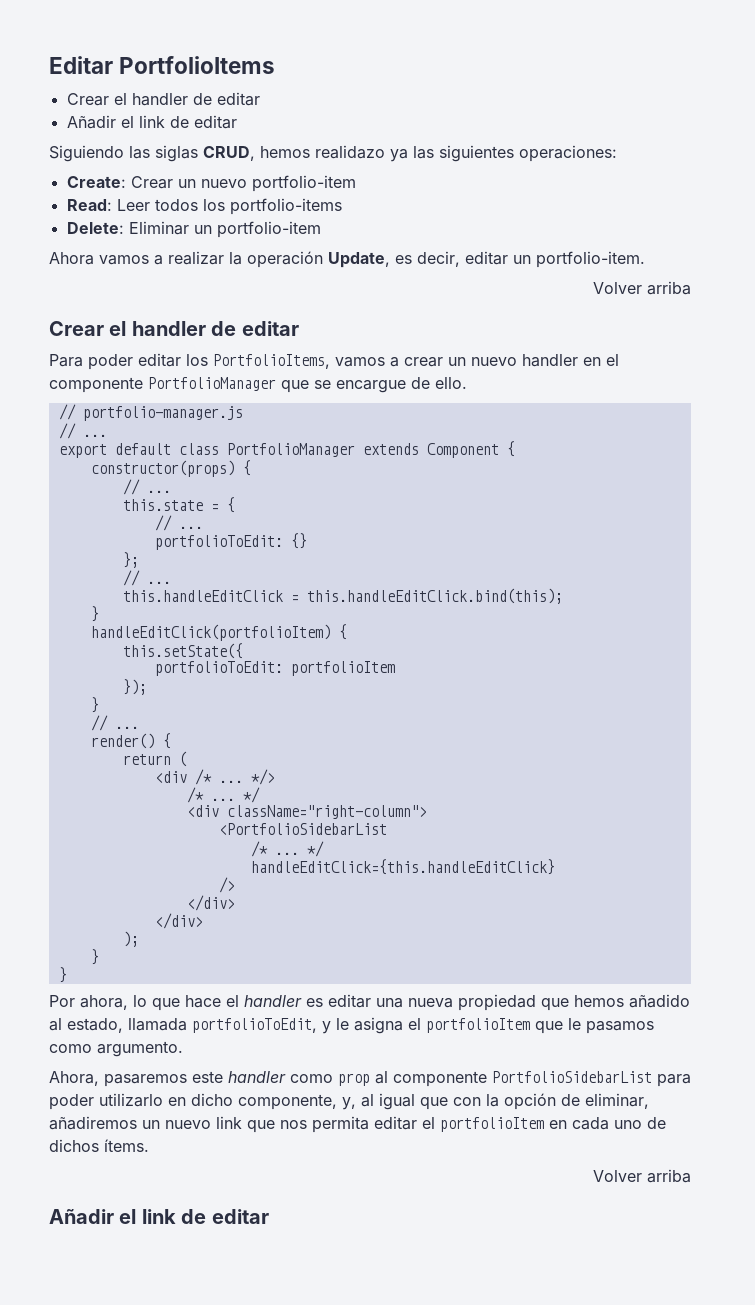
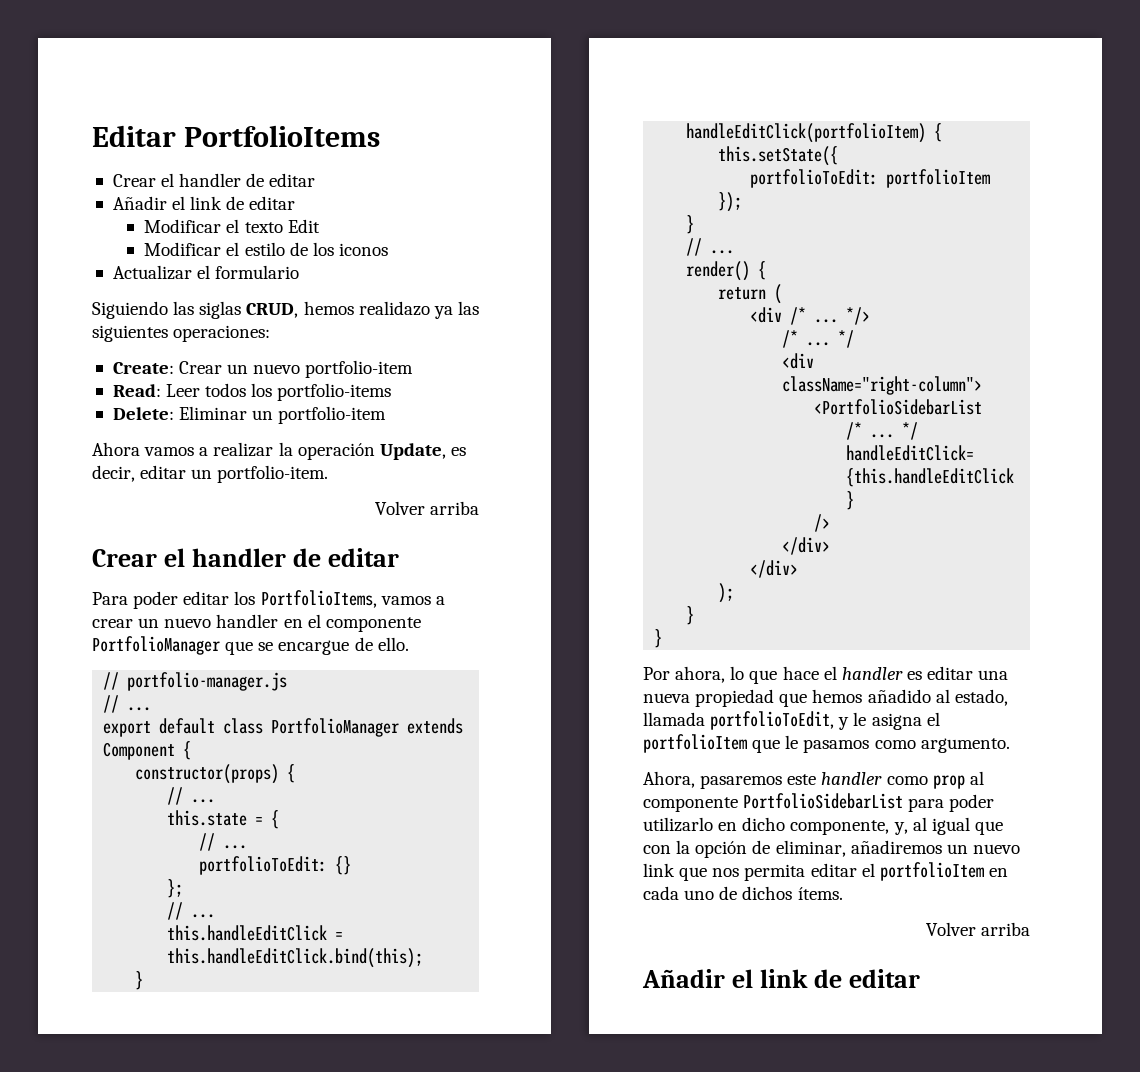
(237, 122) none -> [144,219,320,233] [144,242,388,256] [112,265,300,280] // Modificar el texto Edit // Modificar el estilo de los iconos // Actualizar el formulario

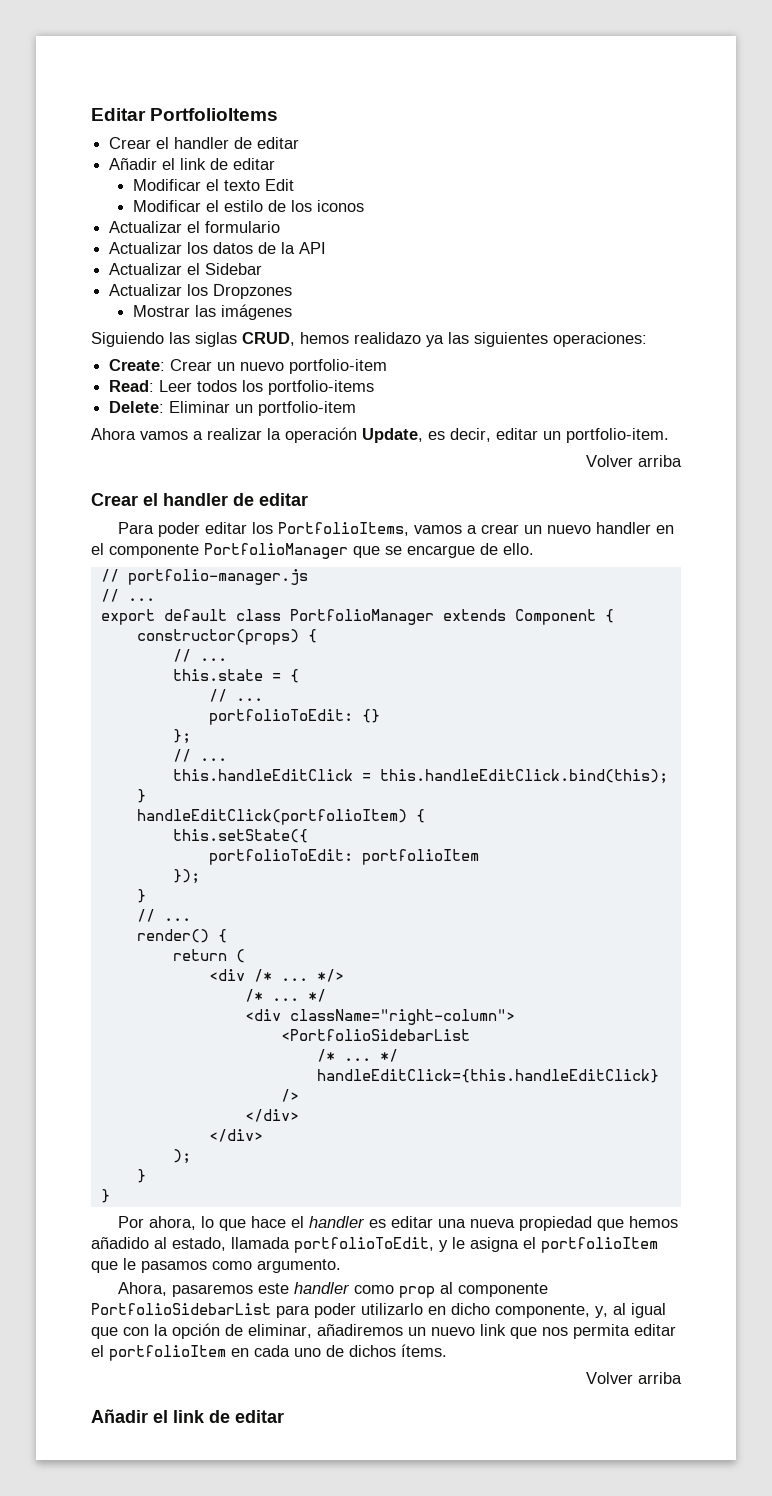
(300, 272) none -> [109,242,327,254] [109,263,263,275] [109,284,293,299] [132,304,292,320] // Actualizar los datos de la API // Actualizar el Sidebar // Actualizar los Dropzones // Mostrar las imágenes

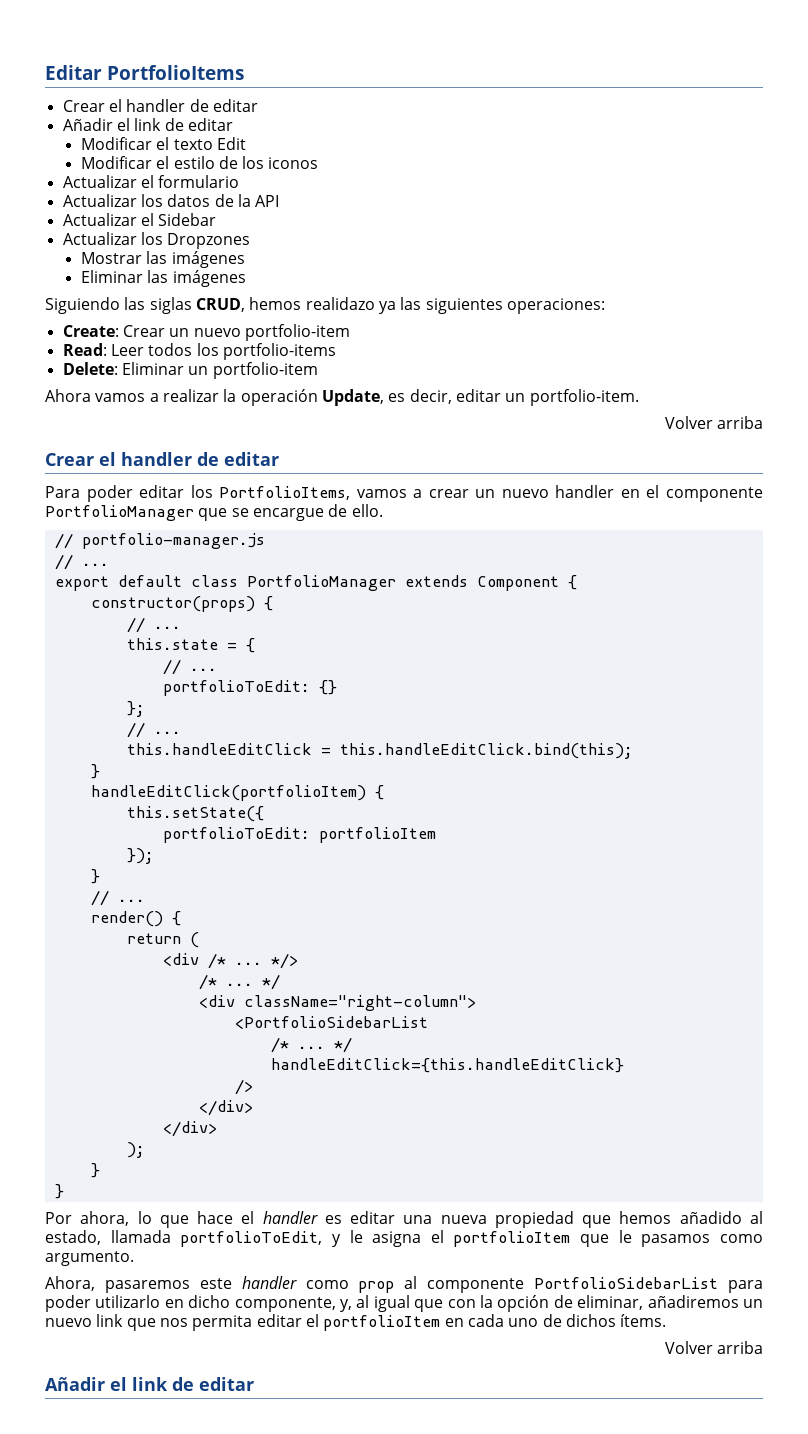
(292, 312) none -> [80,270,246,287] // Eliminar las imágenes

